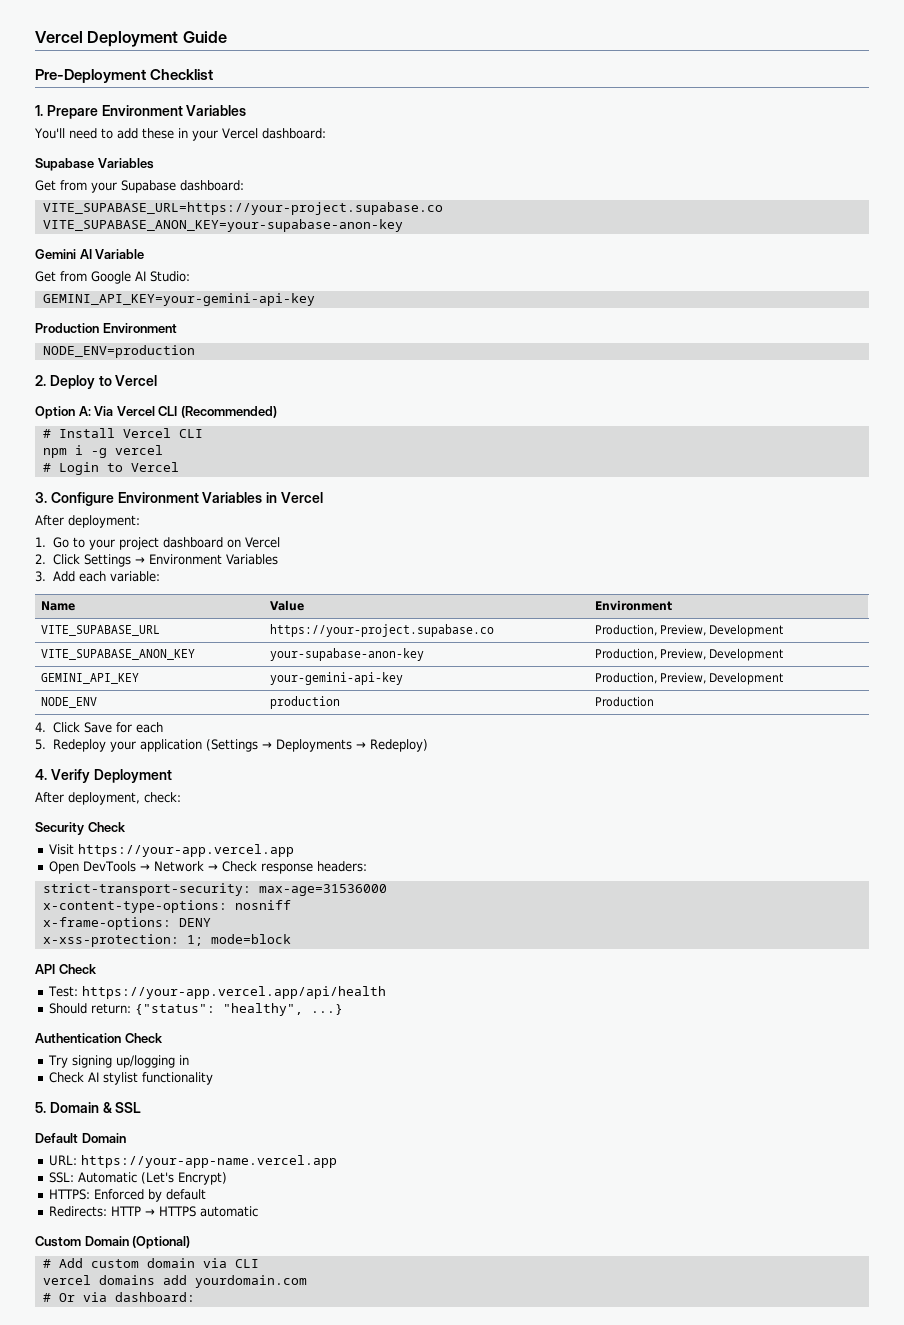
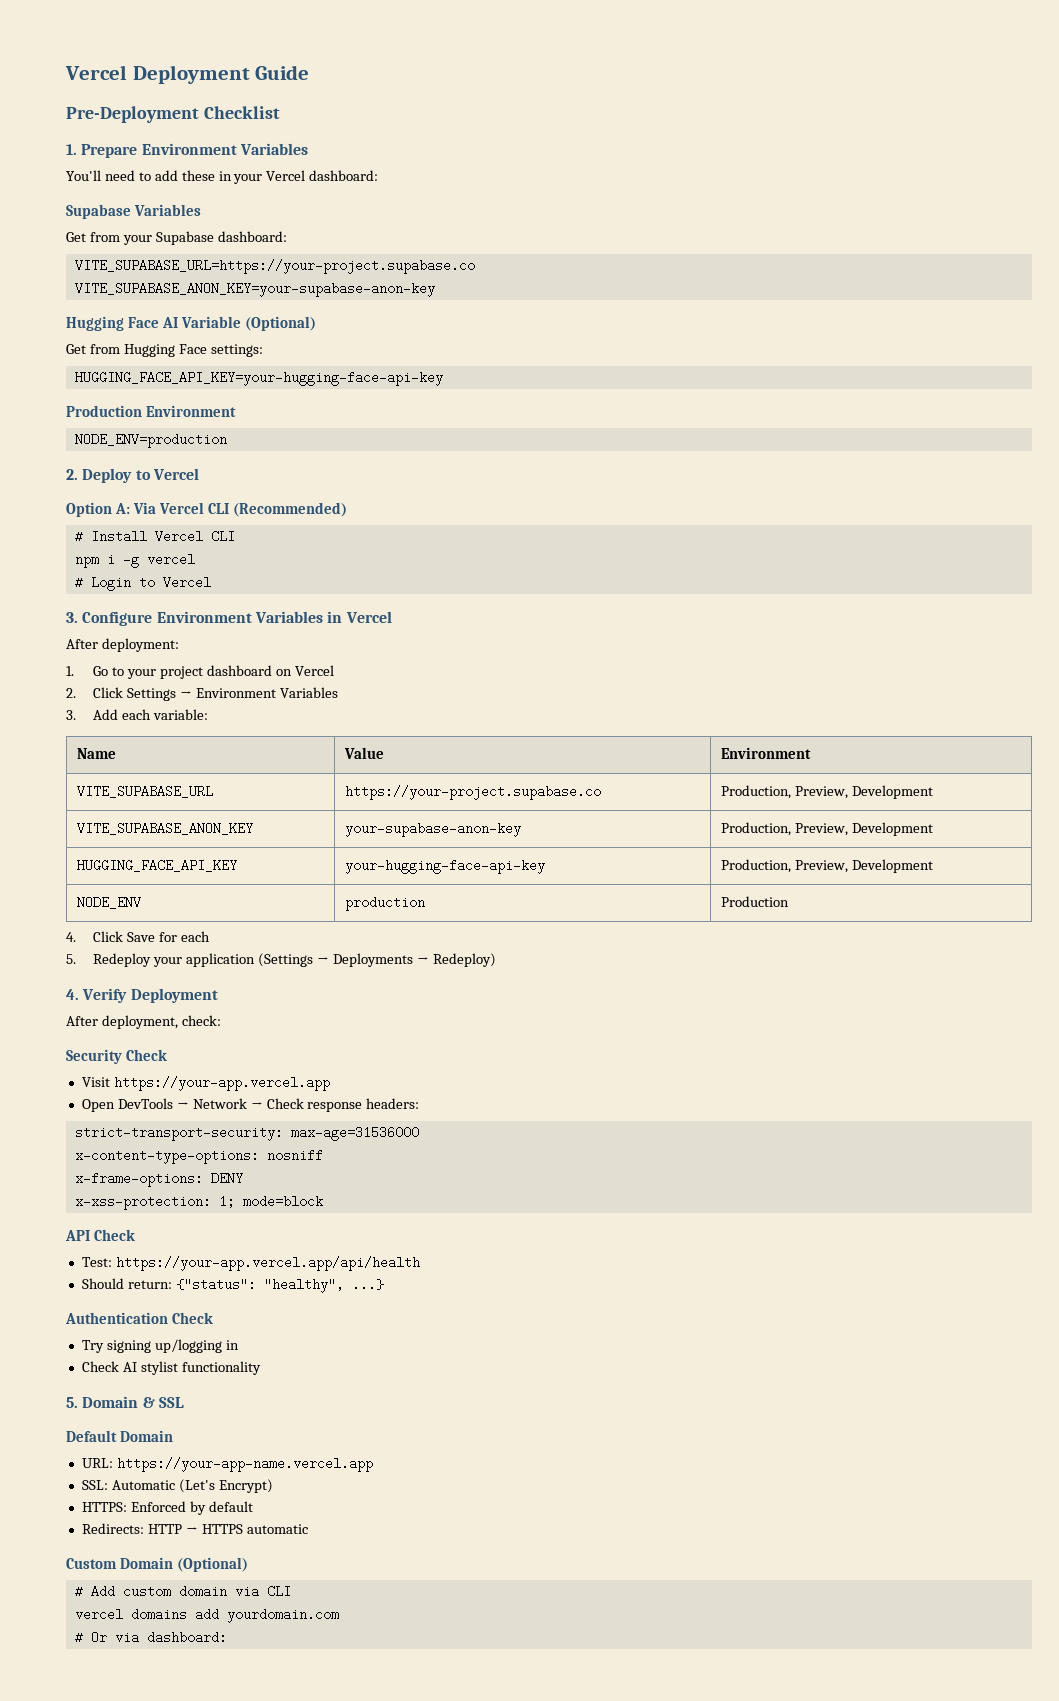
[35,249,76,259] Gemini -> [66,316,159,331] Hugging Face
[35,271,190,284] [42,293,315,306] // Get from Google AI Studio: // GEMINI_API_KEY=your-gemini-api-key -> [244,316,316,331] [66,344,263,357] [74,371,443,386] (Optional) // Get from Hugging Face settings: // HUGGING_FACE_API_KEY=your-hugging-face-api-key
[41,673,140,684] [270,672,404,685] GEMINI_API_KEY | your-gemini-api-key -> [77,859,238,872] [345,859,546,874] HUGGING_FACE_API_KEY | your-hugging-face-api-key

